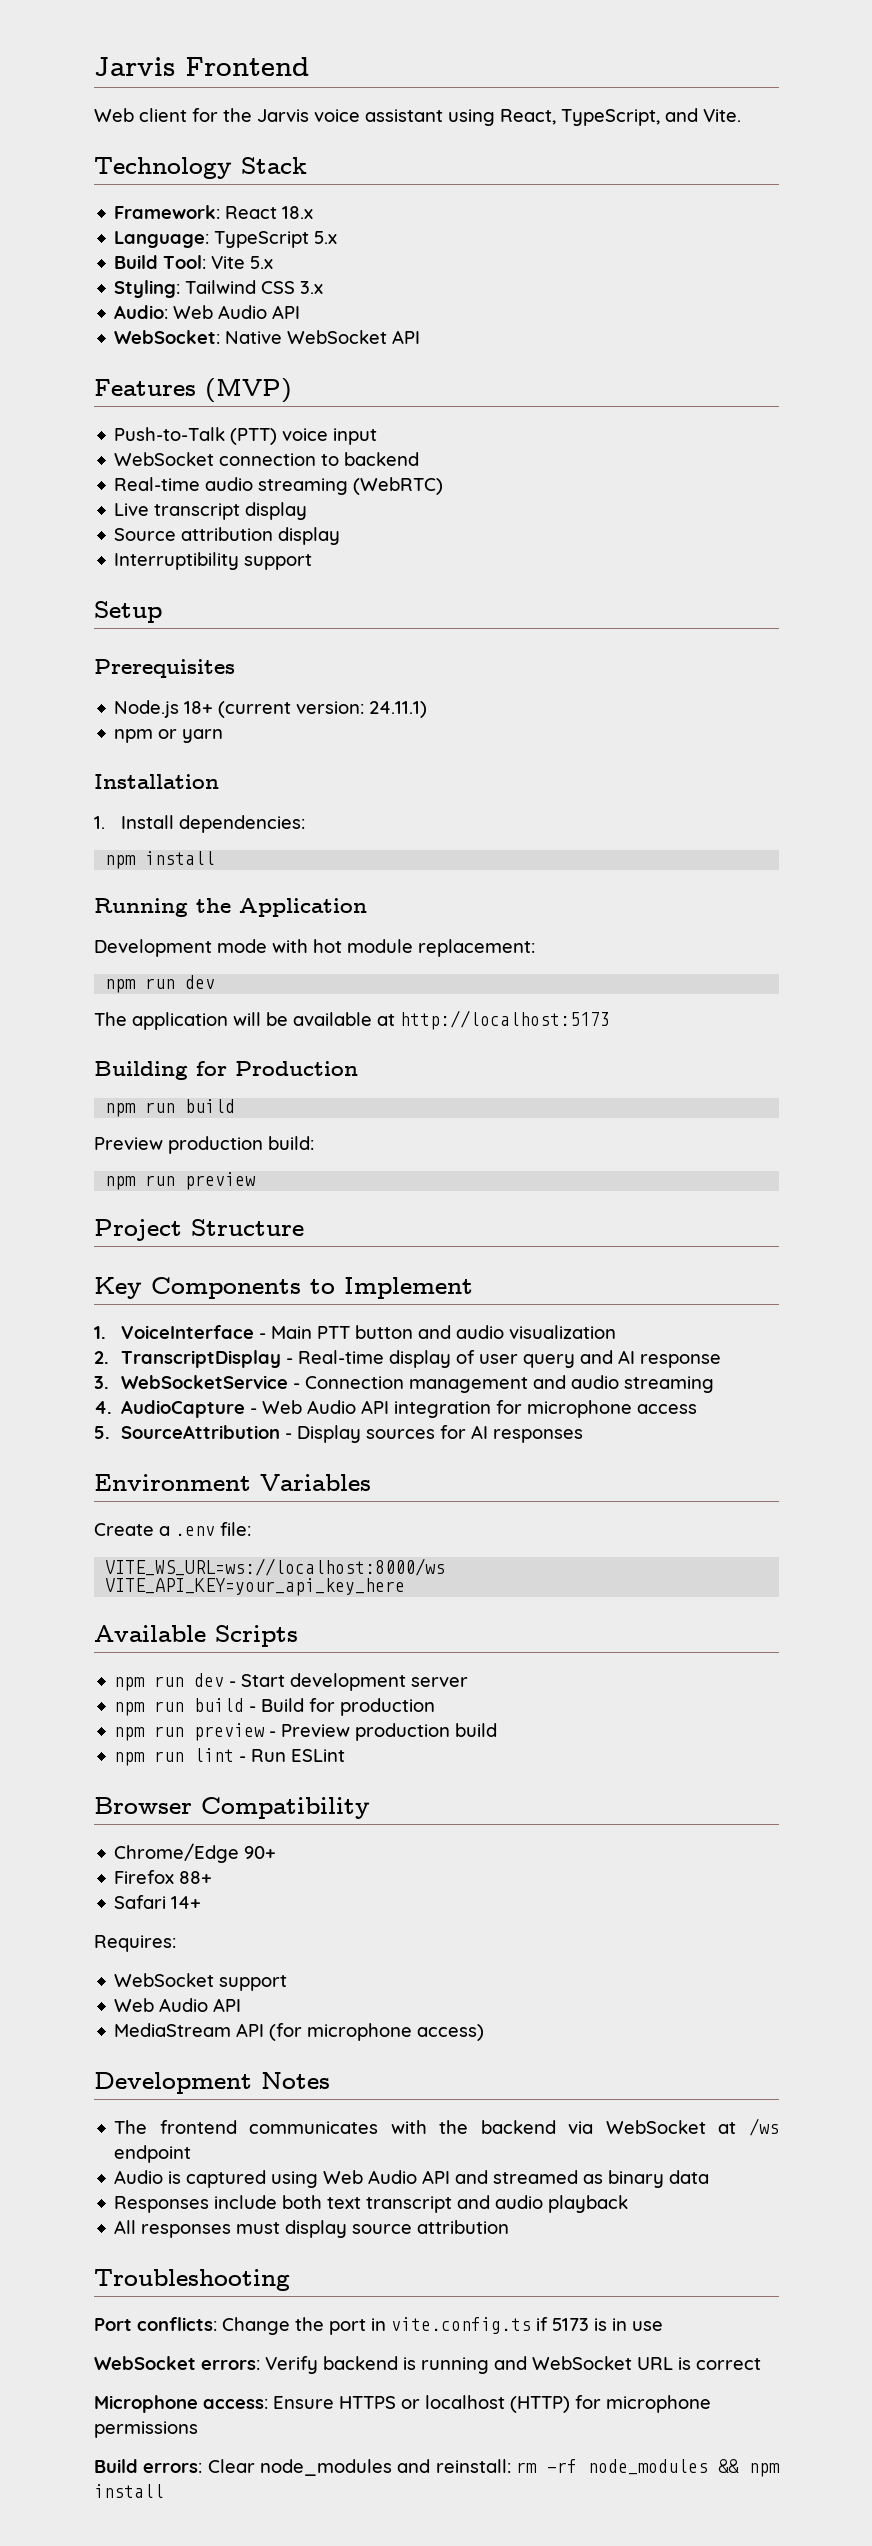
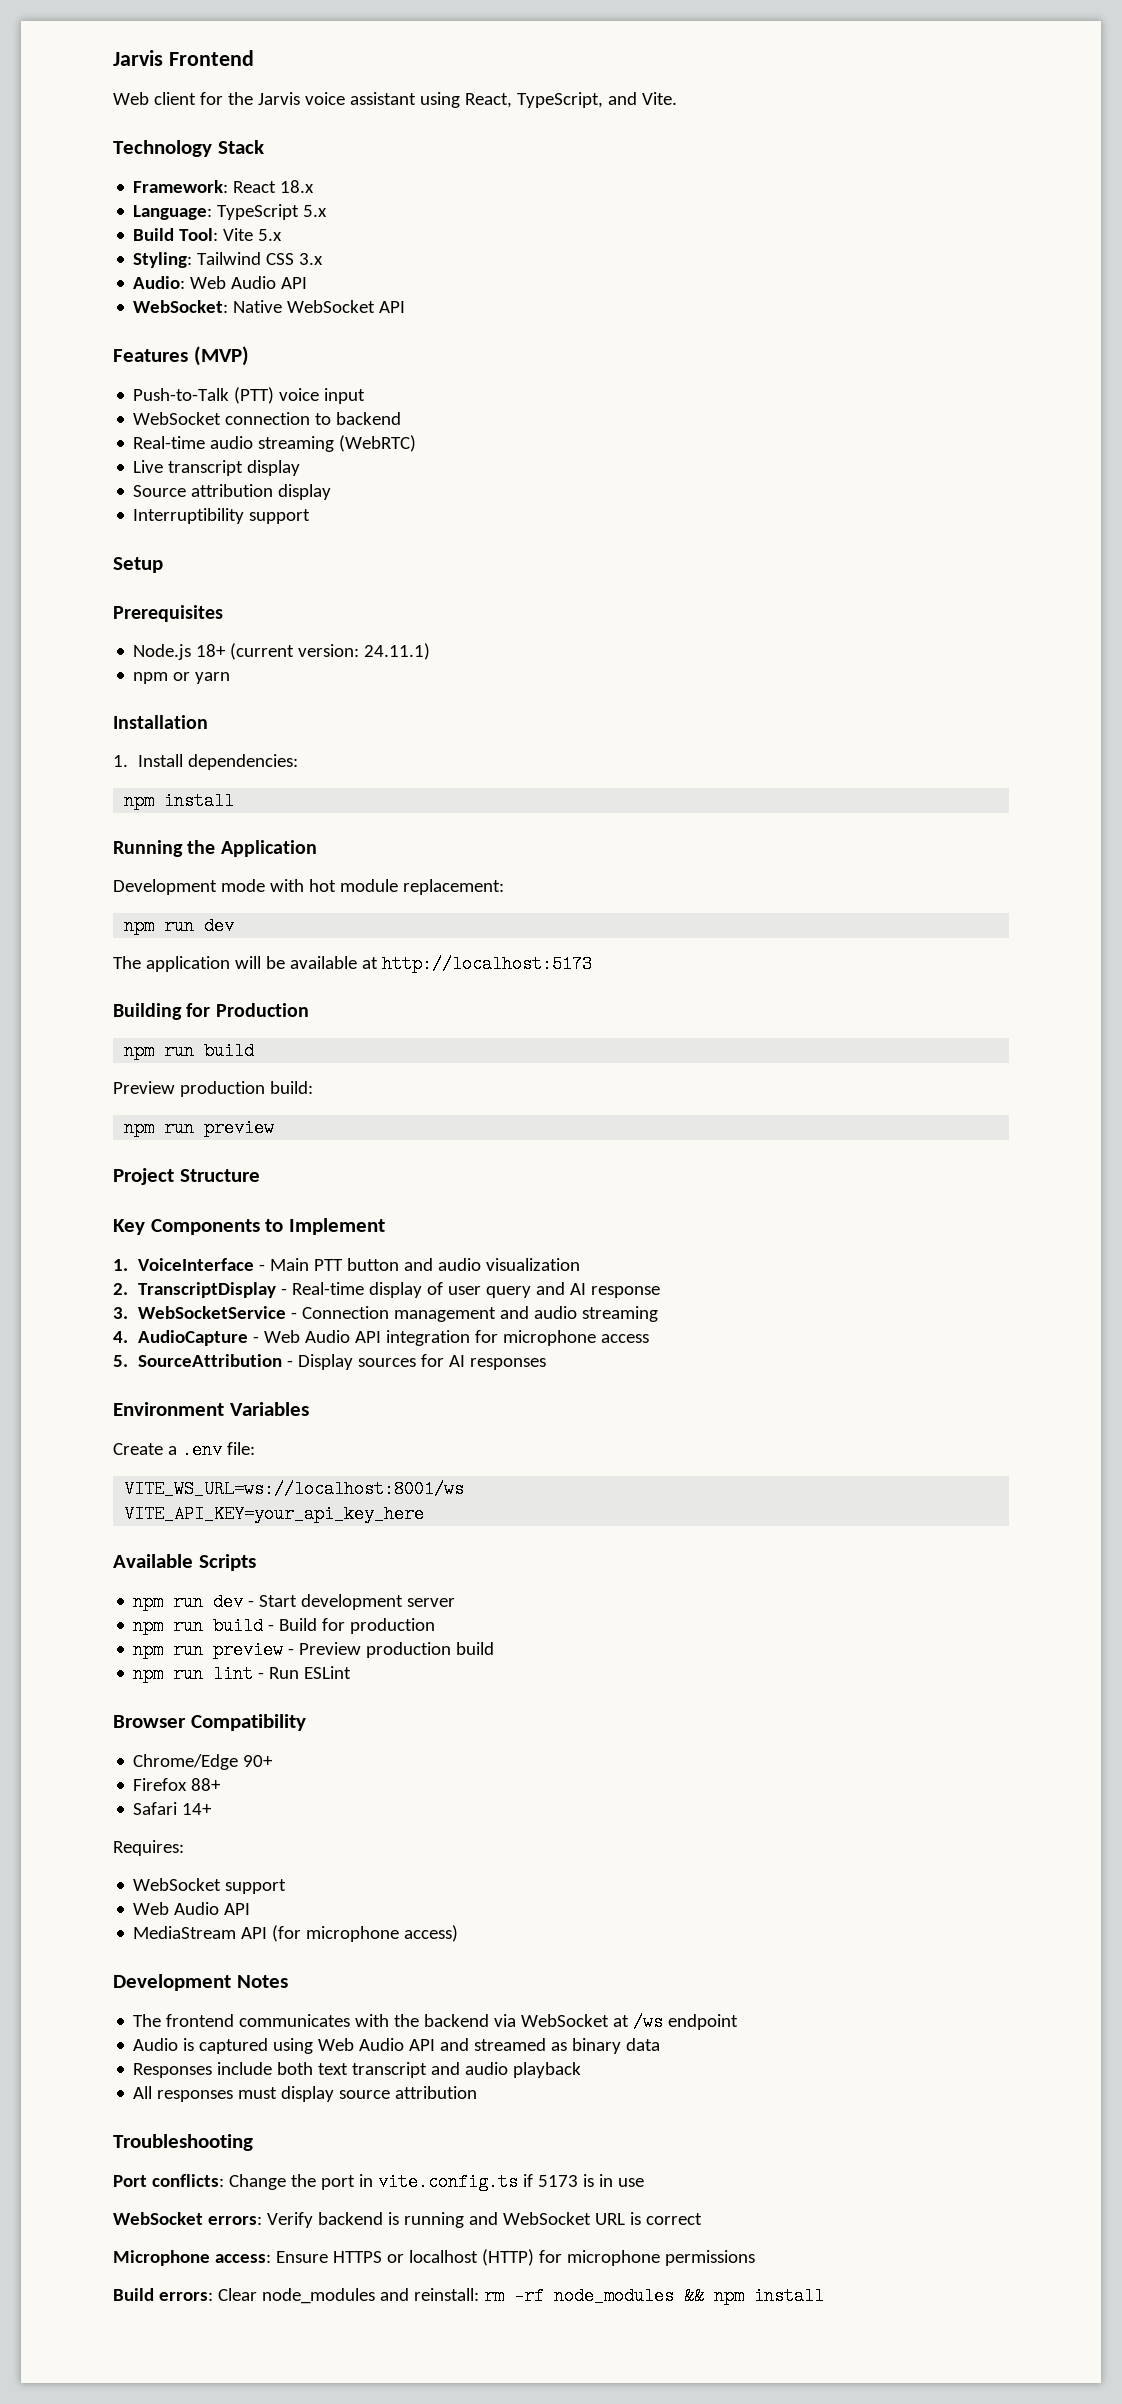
[105,1558,446,1576] VITE_WS_URL=ws://localhost:8000/ws -> [124,1480,465,1498] VITE_WS_URL=ws://localhost:8001/ws

